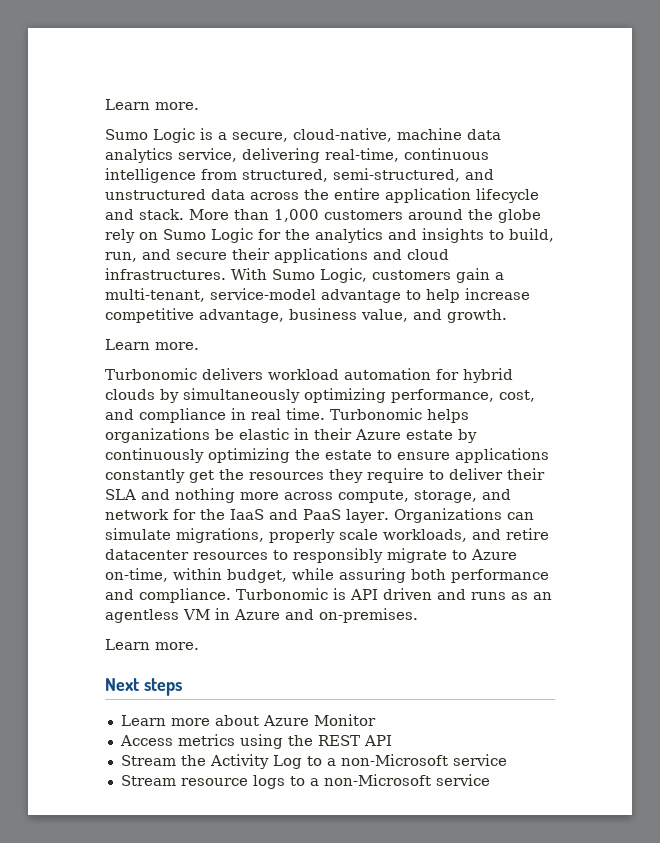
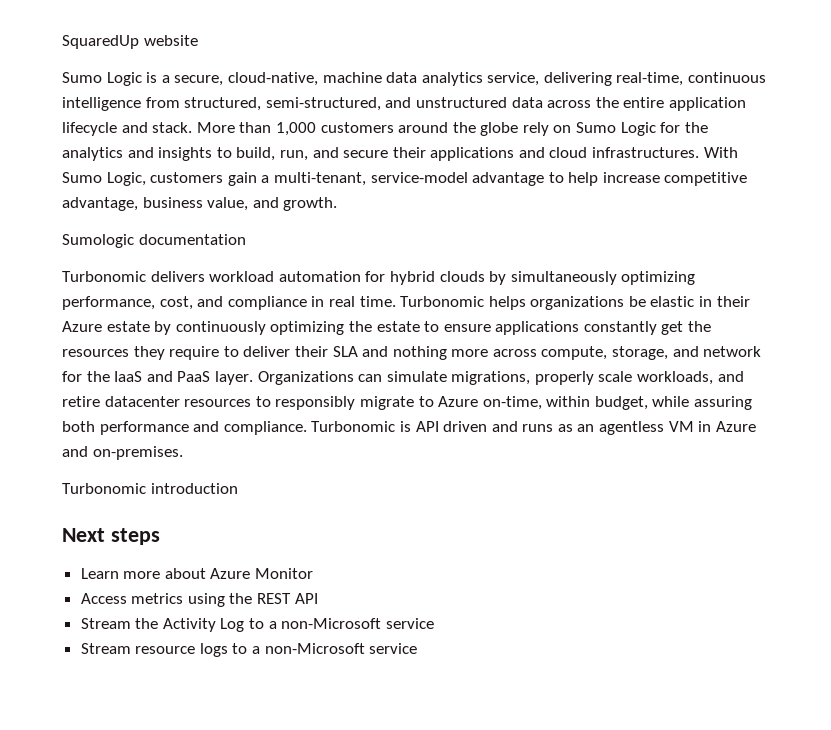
[105,99,199,110] Learn more. -> [62,35,198,49] SquaredUp website
[105,339,199,350] Learn more. -> [62,234,246,248] Sumologic documentation
[105,639,199,650] Learn more. -> [62,483,238,494] Turbonomic introduction

